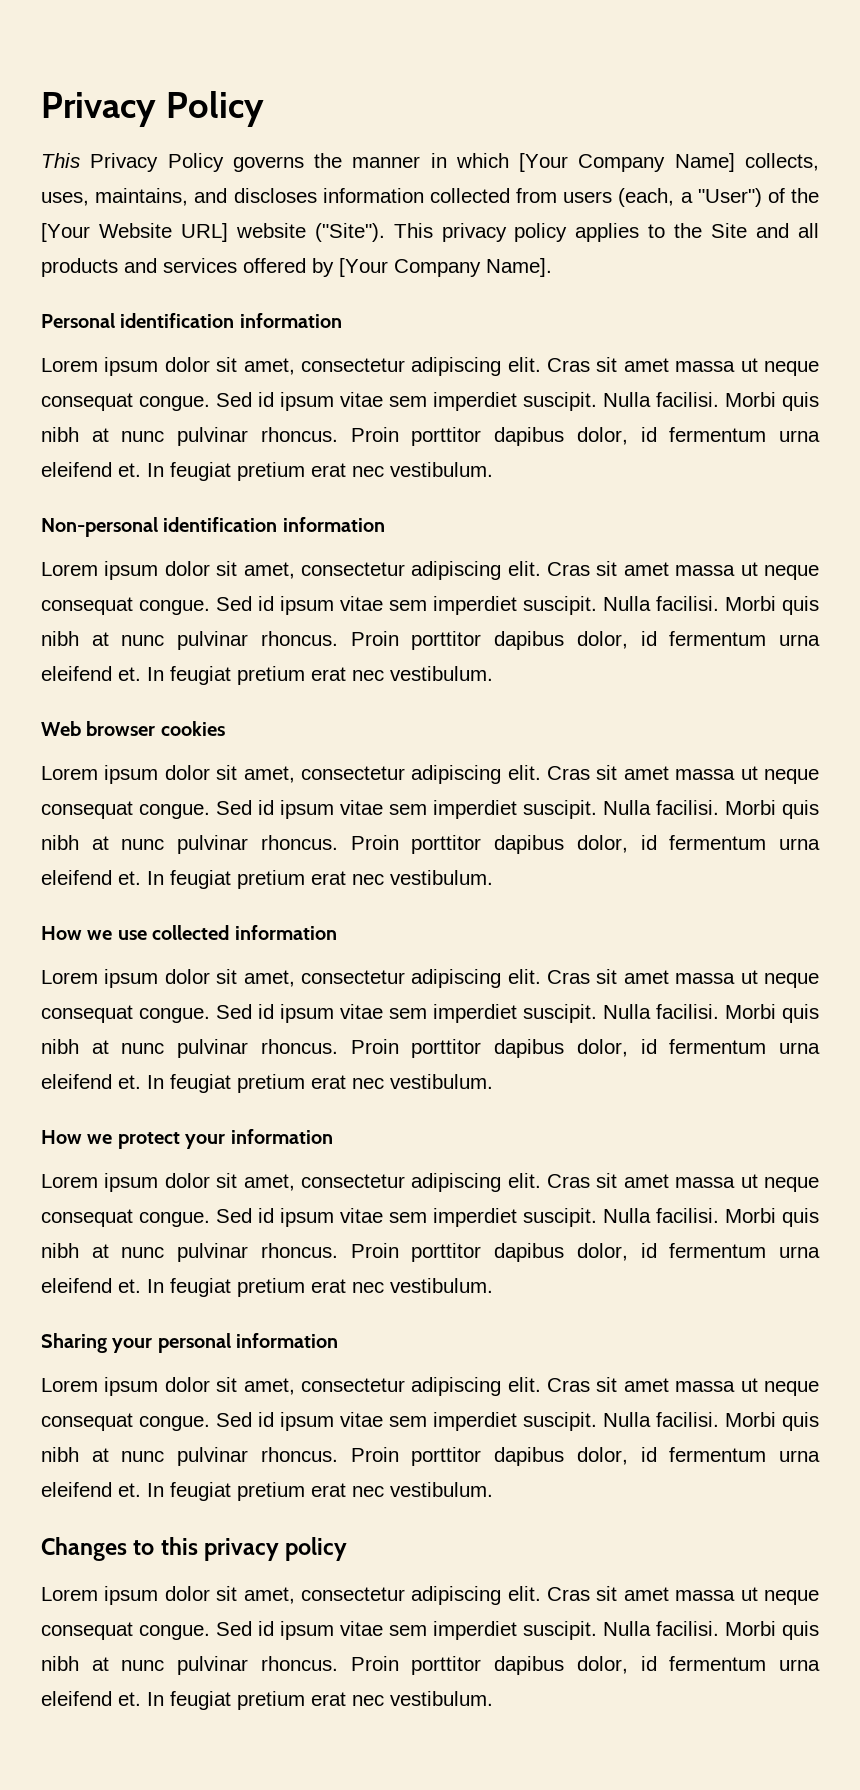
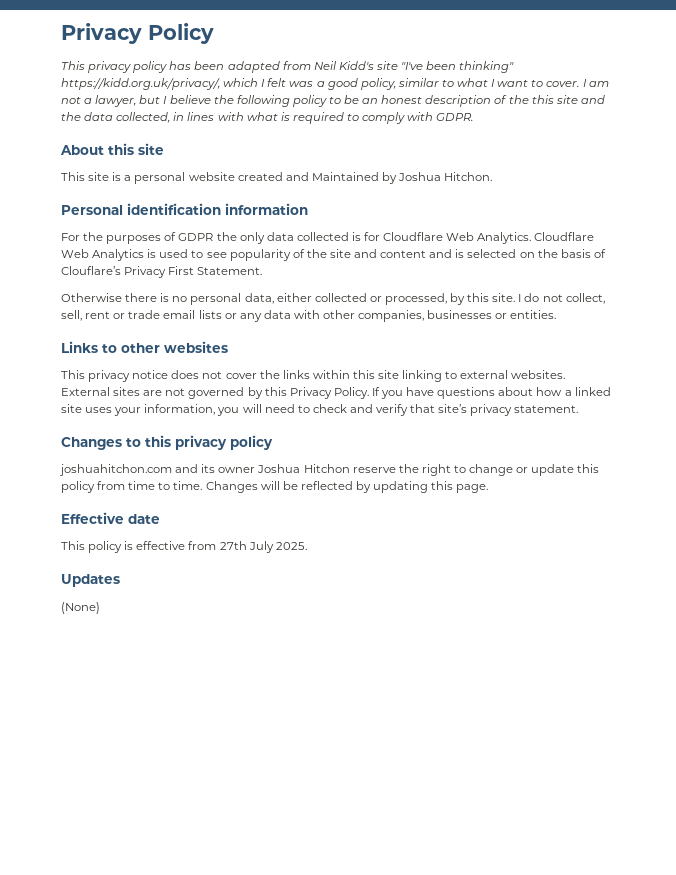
[90,153,819,172] [41,188,819,207] [41,223,819,242] [41,258,552,277] [41,313,342,328] [41,357,819,376] [41,392,819,411] [41,427,821,446] [41,462,493,481] [41,517,385,537] [41,561,819,580] [41,596,819,615] [41,631,821,650] [41,666,493,685] [41,721,225,736] [41,765,819,784] [41,800,819,819] [41,835,821,854] [41,870,493,889] [41,925,337,940] [41,969,819,988] [41,1004,819,1023] [41,1039,821,1058] [41,1074,493,1093] [41,1129,333,1149] [41,1173,819,1192] [41,1208,819,1227] [41,1243,821,1262] [41,1278,493,1297] [41,1333,339,1353] [41,1377,819,1396] [41,1412,819,1431] [41,1447,821,1466] [41,1482,493,1501] Privacy Policy governs the manner in which [Your Company Name] collects, uses, maintains, and discloses information collected from users (each, a "User") of the [Your Website URL] website ("Site"). This privacy policy applies to the Site and all products and services offered by [Your Company Name]. // Personal identification information // Lorem ipsum dolor sit amet, consectetur adipiscing elit. Cras sit amet massa ut neque consequat congue. Sed id ipsum vitae sem imperdiet suscipit. Nulla facilisi. Morbi quis nibh at nunc pulvinar rhoncus. Proin porttitor dapibus dolor, id fermentum urna eleifend et. In feugiat pretium erat nec vestibulum. // Non-personal identification information // Lorem ipsum dolor sit amet, consectetur adipiscing elit. Cras sit amet massa ut neque consequat congue. Sed id ipsum vitae sem imperdiet suscipit. Nulla facilisi. Morbi quis nibh at nunc pulvinar rhoncus. Proin porttitor dapibus dolor, id fermentum urna eleifend et. In feugiat pretium erat nec vestibulum. // Web browser cookies // Lorem ipsum dolor sit amet, consectetur adipiscing elit. Cras sit amet massa ut neque consequat congue. Sed id ipsum vitae sem imperdiet suscipit. Nulla facilisi. Morbi quis nibh at nunc pulvinar rhoncus. Proin porttitor dapibus dolor, id fermentum urna eleifend et. In feugiat pretium erat nec vestibulum. // How we use collected information // Lorem ipsum dolor sit amet, consectetur adipiscing elit. Cras sit amet massa ut neque consequat congue. Sed id ipsum vitae sem imperdiet suscipit. Nulla facilisi. Morbi quis nibh at nunc pulvinar rhoncus. Proin porttitor dapibus dolor, id fermentum urna eleifend et. In feugiat pretium erat nec vestibulum. // How we protect your information // Lorem ipsum dolor sit amet, consectetur adipiscing elit. Cras sit amet massa ut neque consequat congue. Sed id ipsum vitae sem imperdiet suscipit. Nulla facilisi. Morbi quis nibh at nunc pulvinar rhoncus. Proin porttitor dapibus dolor, id fermentum urna eleifend et. In feugiat pretium erat nec vestibulum. // Sharing your personal information // Lorem ipsum dolor sit amet, consectetur adipiscing elit. Cras sit amet massa ut neque consequat congue. Sed id ipsum vitae sem imperdiet suscipit. Nulla facilisi. Morbi quis nibh at nunc pulvinar rhoncus. Proin porttitor dapibus dolor, id fermentum urna eleifend et. In feugiat pretium erat nec vestibulum. -> [88,61,515,73] [61,78,609,90] [61,95,605,107] [61,112,474,124] [60,143,164,155] [61,172,493,184] [61,203,308,215] [61,232,595,244] [61,249,606,261] [61,266,263,278] [61,293,605,305] [61,310,557,322] [61,341,228,353] [61,370,566,382] [61,387,611,399] [61,404,579,416] privacy policy has been adapted from Neil Kidd's site "I've been thinking" https://kidd.org.uk/privacy/, which I felt was a good policy, similar to what I want to cover. I am not a lawyer, but I believe the following policy to be an honest description of the this site and the data collected, in lines with what is required to comply with GDPR. // About this site // This site is a personal website created and Maintained by Joshua Hitchon. // Personal identification information // For the purposes of GDPR the only data collected is for Cloudflare Web Analytics. Cloudflare Web Analytics is used to see popularity of the site and content and is selected on the basis of Clouflare’s Privacy First Statement. // Otherwise there is no personal data, either collected or processed, by this site. I do not collect, sell, rent or trade email lists or any data with other companies, businesses or entities. // Links to other websites // This privacy notice does not cover the links within this site linking to external websites. External sites are not governed by this Privacy Policy. If you have questions about how a linked site uses your information, you will need to check and verify that site’s privacy statement.
[41,1586,819,1605] [41,1621,819,1640] [41,1656,821,1675] [41,1691,493,1710] Lorem ipsum dolor sit amet, consectetur adipiscing elit. Cras sit amet massa ut neque consequat congue. Sed id ipsum vitae sem imperdiet suscipit. Nulla facilisi. Morbi quis nibh at nunc pulvinar rhoncus. Proin porttitor dapibus dolor, id fermentum urna eleifend et. In feugiat pretium erat nec vestibulum. -> [59,464,600,476] [61,481,489,493] [61,512,160,524] [61,541,307,553] [61,574,120,587] [61,602,100,614] joshuahitchon.com and its owner Joshua Hitchon reserve the right to change or update this policy from time to time. Changes will be reflected by updating this page. // Effective date // This policy is effective from 27th July 2025. // Updates // (None)

